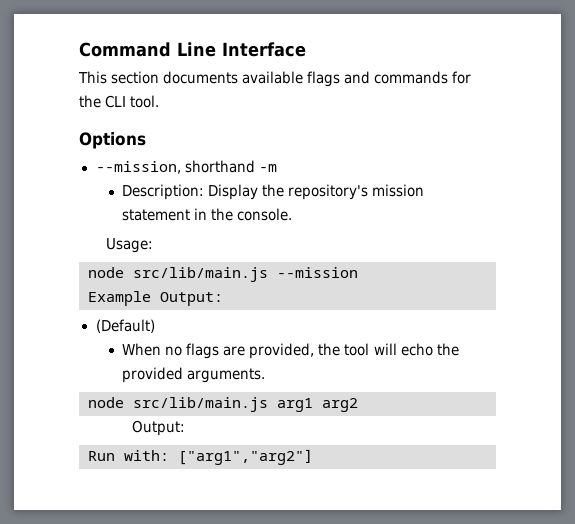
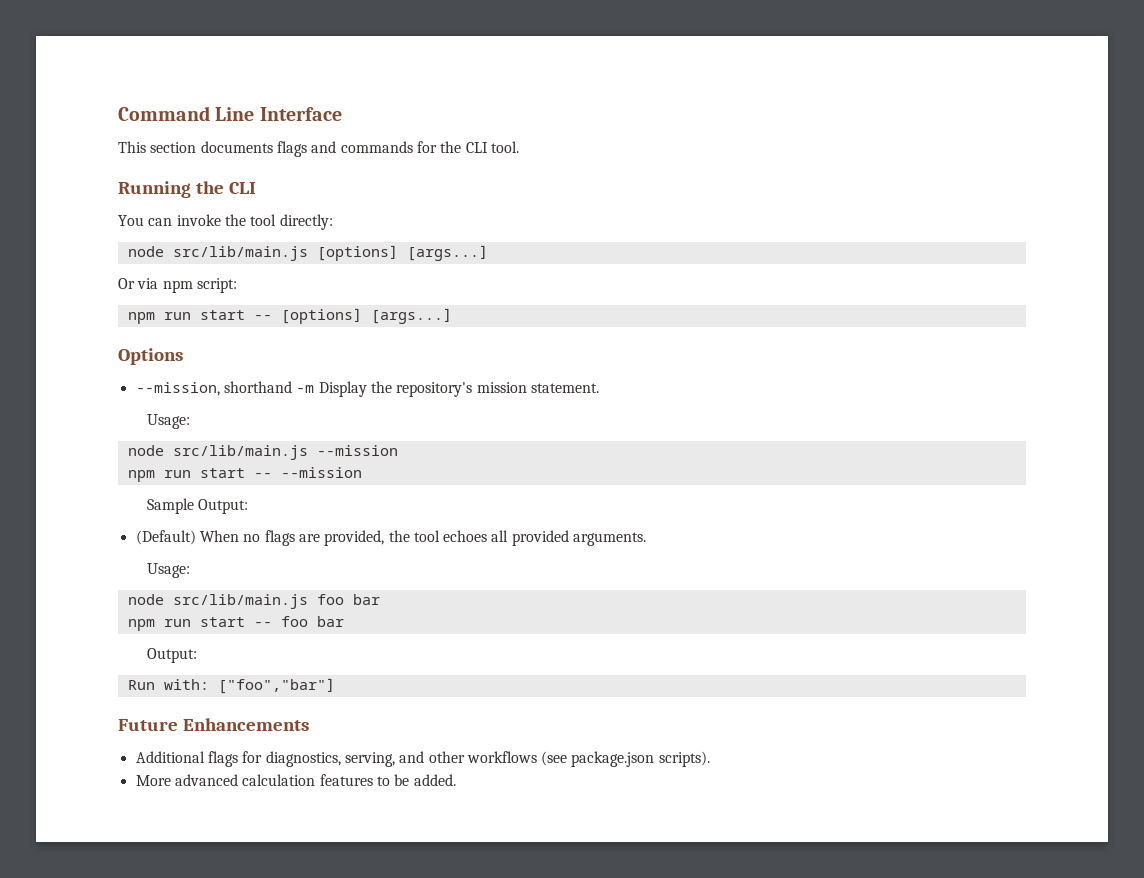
[242,71,304,84] available -> (273, 147) none
(160, 101) none -> [118,181,256,198] [118,214,333,230] [127,245,488,261] [118,278,237,293] [127,308,452,324] // Running the CLI // You can invoke the tool directly: // node src/lib/main.js [options] [args...] // Or via npm script: // npm run start -- [options] [args...]
[122,184,205,200] // Description: -> (315, 389) none
[122,208,293,221] statement in the console. -> [530,383,599,393] statement.
[88,291,151,306] Example -> [127,467,362,482] [146,498,194,514] npm run start -- --mission // Sample
(155, 326) // -> (196, 537) none
[373,343,459,356] will echo the -> [443,530,509,542] echoes all
[88,397,358,412] [132,420,186,436] [88,449,313,465] // node src/lib/main.js arg1 arg2 // Output: // Run with: ["arg1","arg2"] -> [146,563,190,578] [127,594,380,609] [127,616,344,631] [146,648,197,663] [127,678,335,694] [118,718,309,731] [135,751,710,767] [135,774,456,786] // Usage: // node src/lib/main.js foo bar // npm run start -- foo bar // Output: // Run with: ["foo","bar"] // Future Enhancements // Additional flags for diagnostics, serving, and other workflows (see package.json scripts). // More advanced calculation features to be added.

